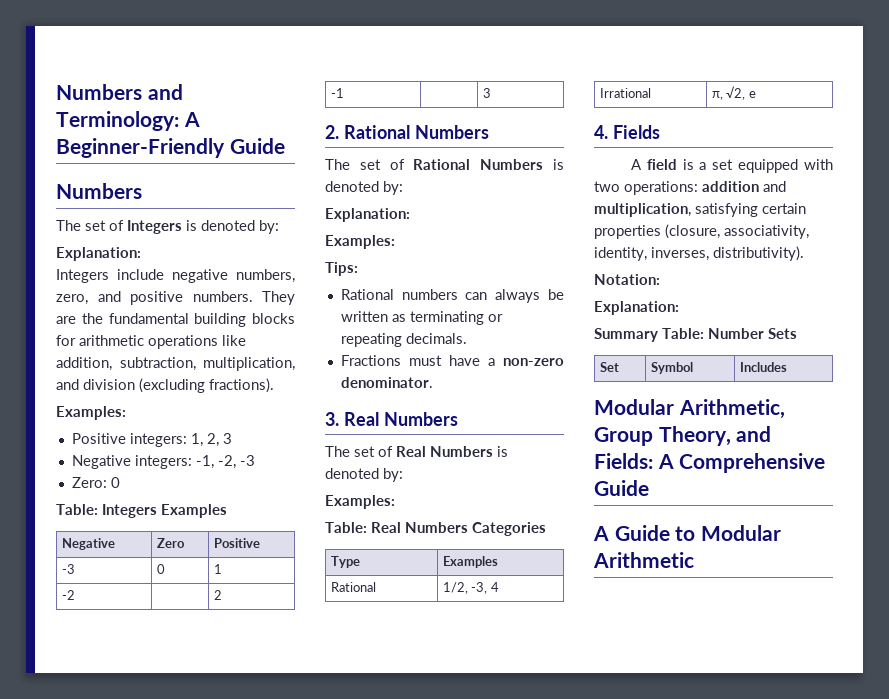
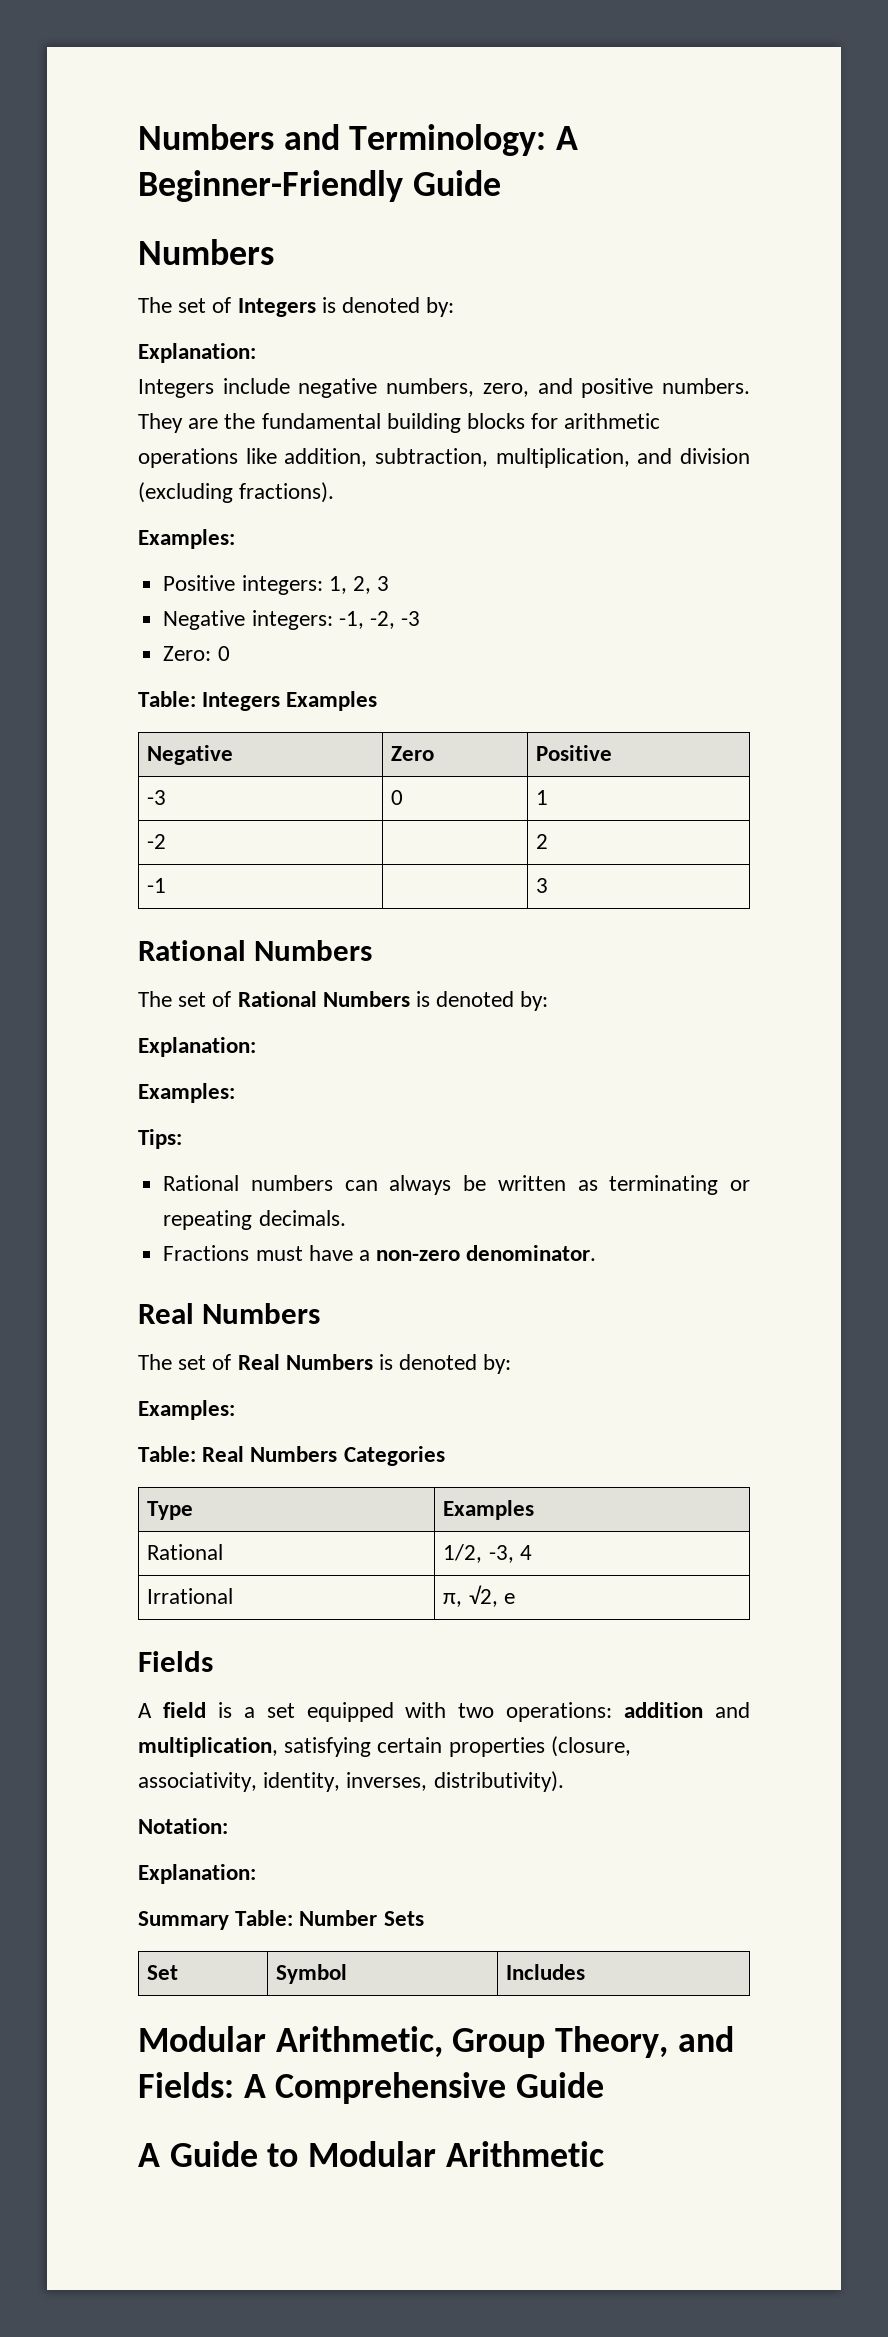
[325,125,339,139] 2. -> (549, 885) none
[325,412,339,426] 3. -> (597, 1253) none
[594,125,608,139] 4. -> (515, 1598) none

